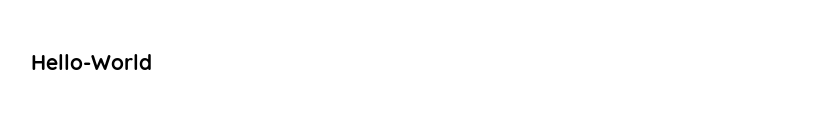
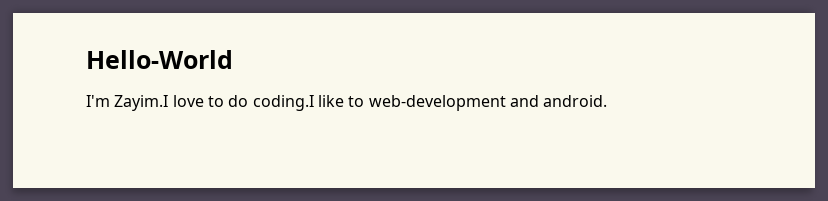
(152, 62) none -> [86,95,608,111] // I'm Zayim.I love to do coding.I like to web-development and android.

